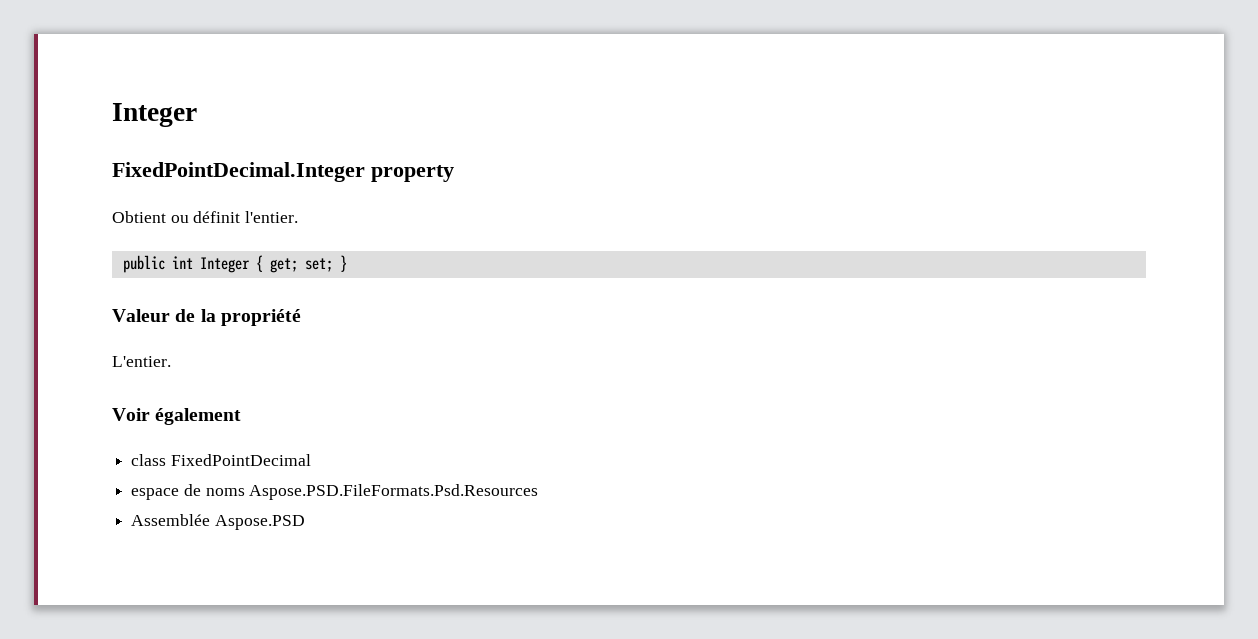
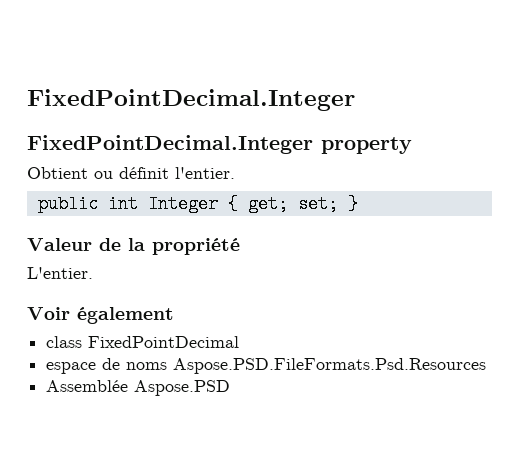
[112,103,197,127] Integer -> [27,89,355,111] FixedPointDecimal.Integer

